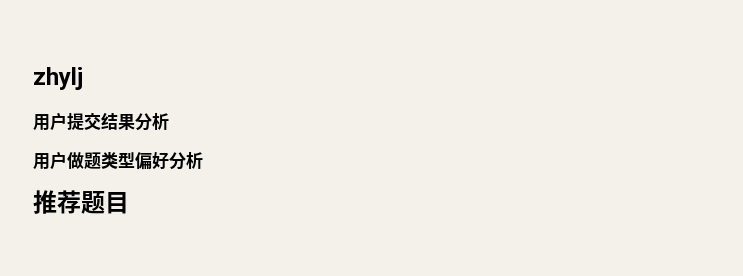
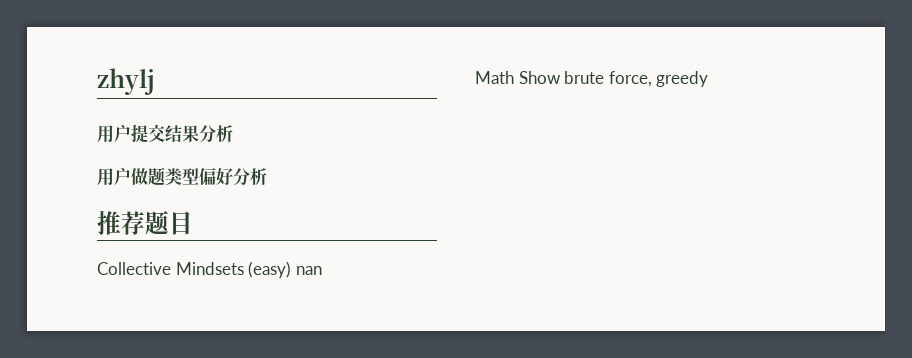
(129, 203) none -> [97,261,322,278] [475,71,709,87] // Collective Mindsets (easy) nan // Math Show brute force, greedy

